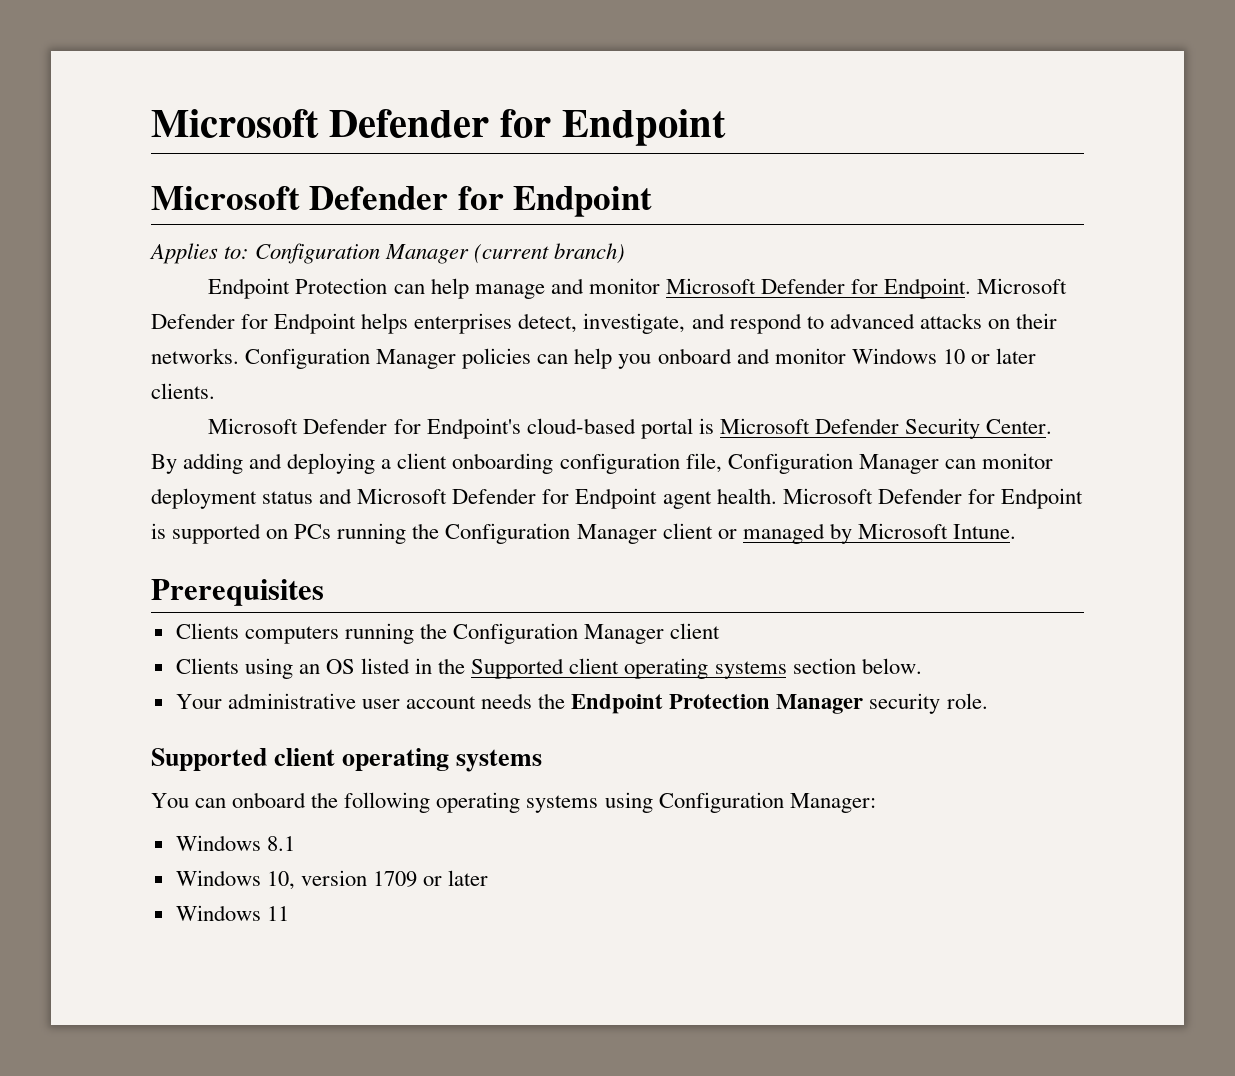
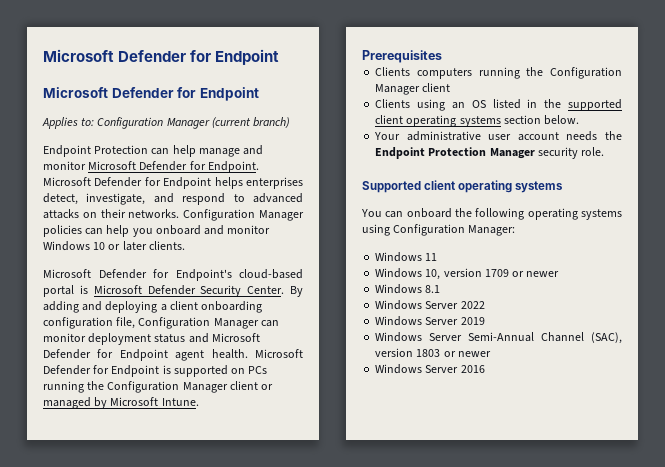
[471,658,565,679] Supported -> [568,99,622,111] supported
[266,836,295,851] 8.1 -> [425,253,438,261] 11
[448,870,489,886] [175,905,289,921] later // Windows 11 -> [526,271,560,277] [375,284,441,294] [375,300,485,310] [375,316,485,326] [375,332,622,344] [375,348,491,357] [375,364,485,374] newer // Windows 8.1 // Windows Server 2022 // Windows Server 2019 // Windows Server Semi-Annual Channel (SAC), version 1803 or newer // Windows Server 2016

